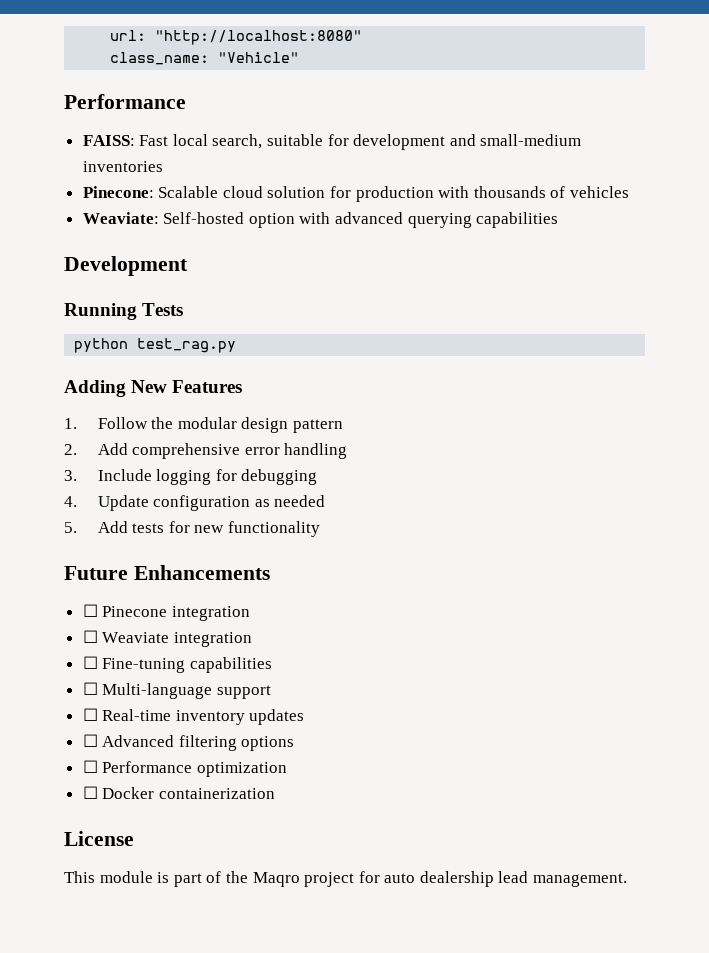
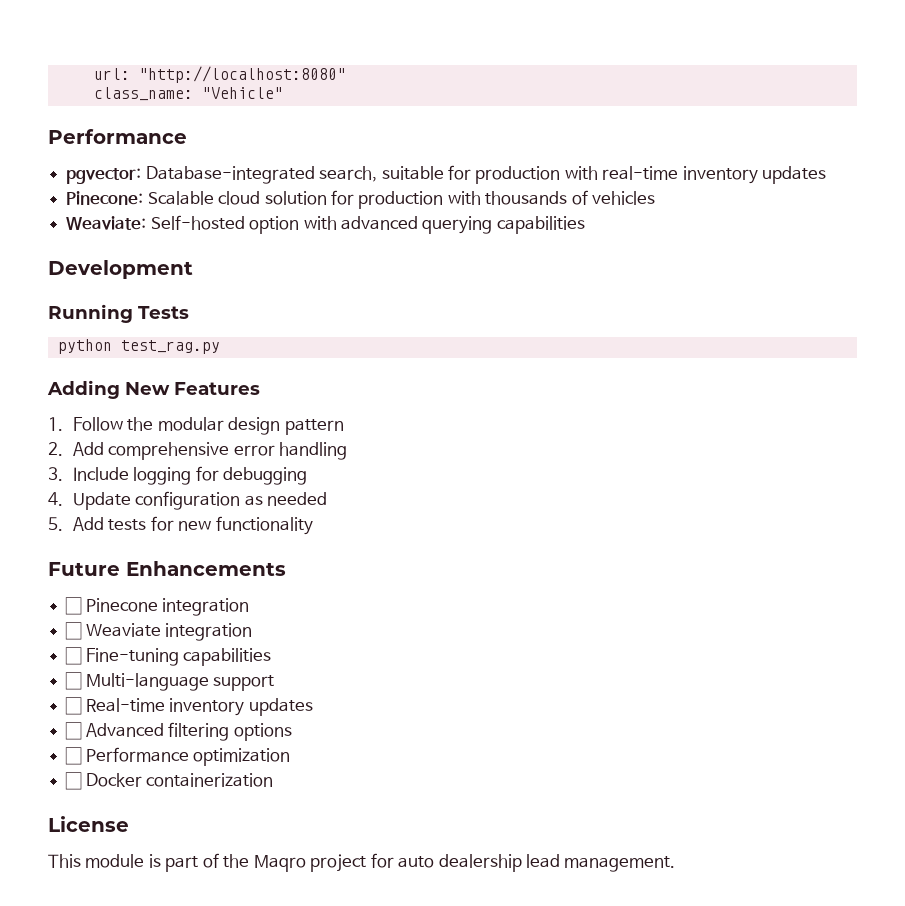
[82,134,582,150] [82,161,163,172] FAISS: Fast local search, suitable for development and small-medium inventories -> [66,165,827,184] pgvector: Database-integrated search, suitable for production with real-time inventory updates

